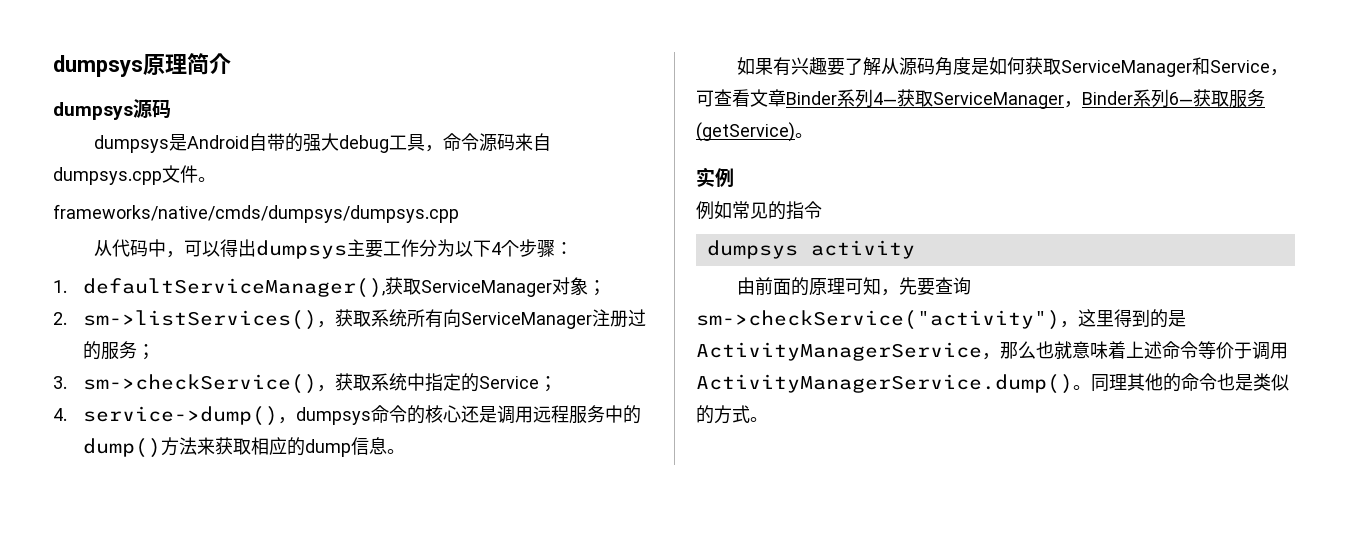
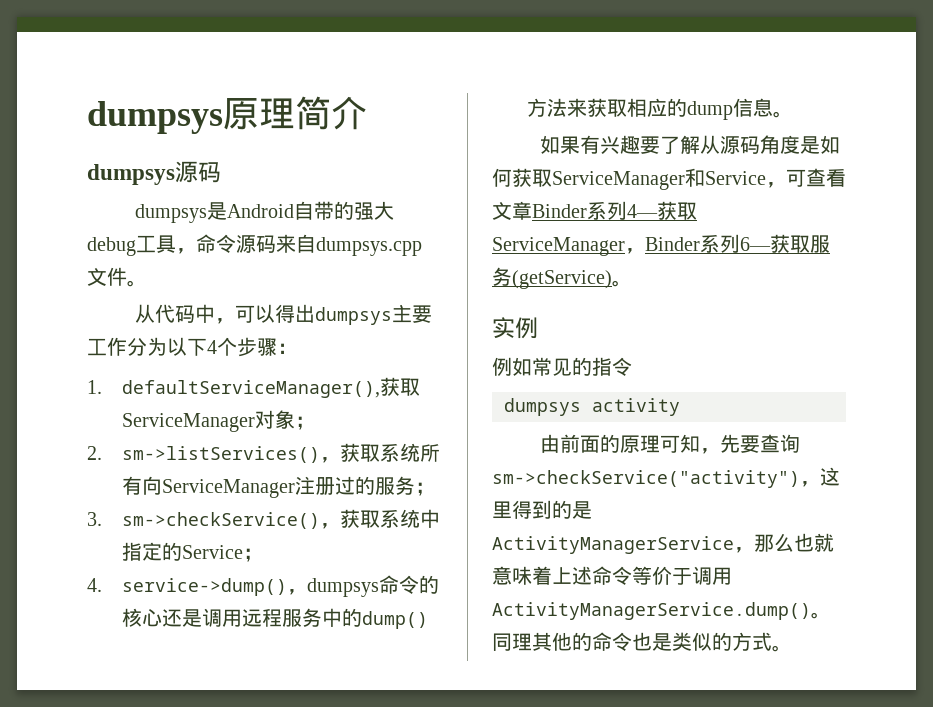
[53,204,459,223] // frameworks/native/cmds/dumpsys/dumpsys.cpp -> (147, 283) none

